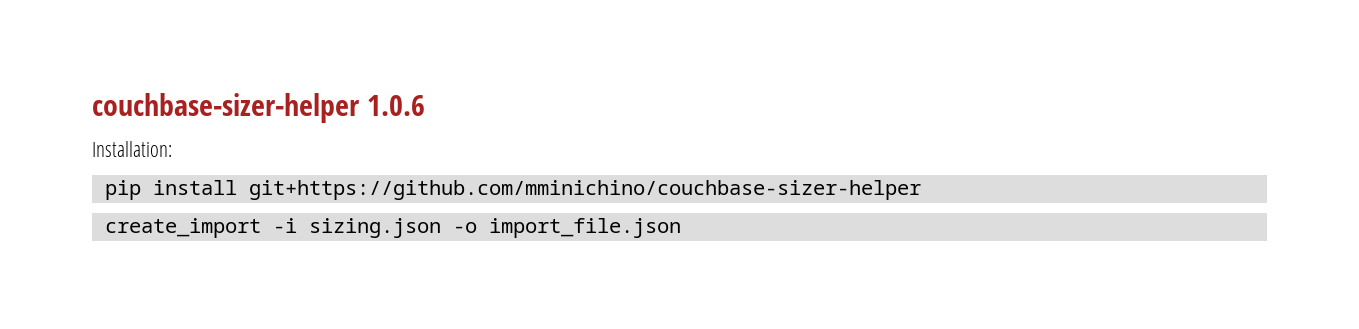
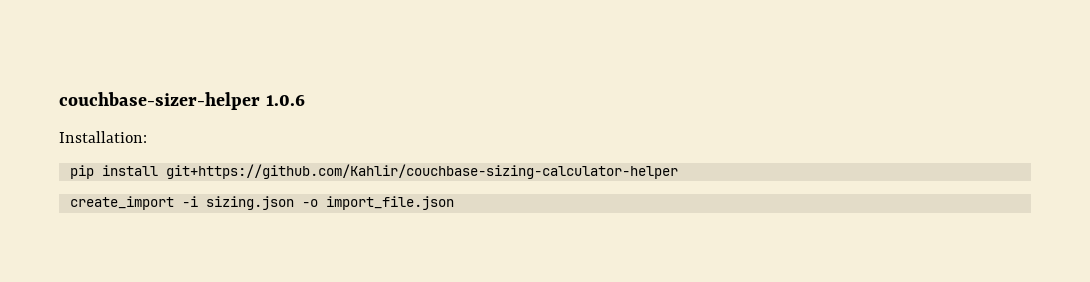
[248,180,921,200] git+https://github.com/mminichino/couchbase-sizer-helper -> [165,164,678,179] git+https://github.com/Kahlir/couchbase-sizing-calculator-helper

